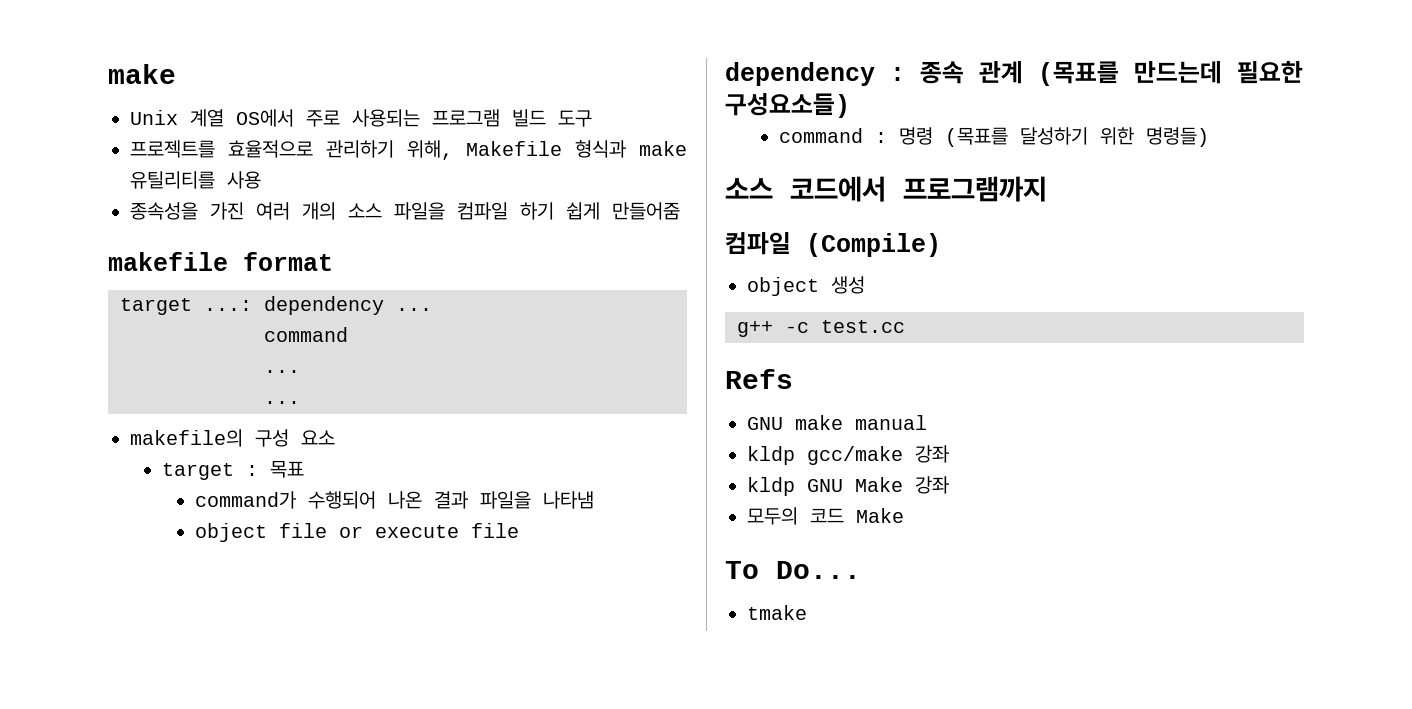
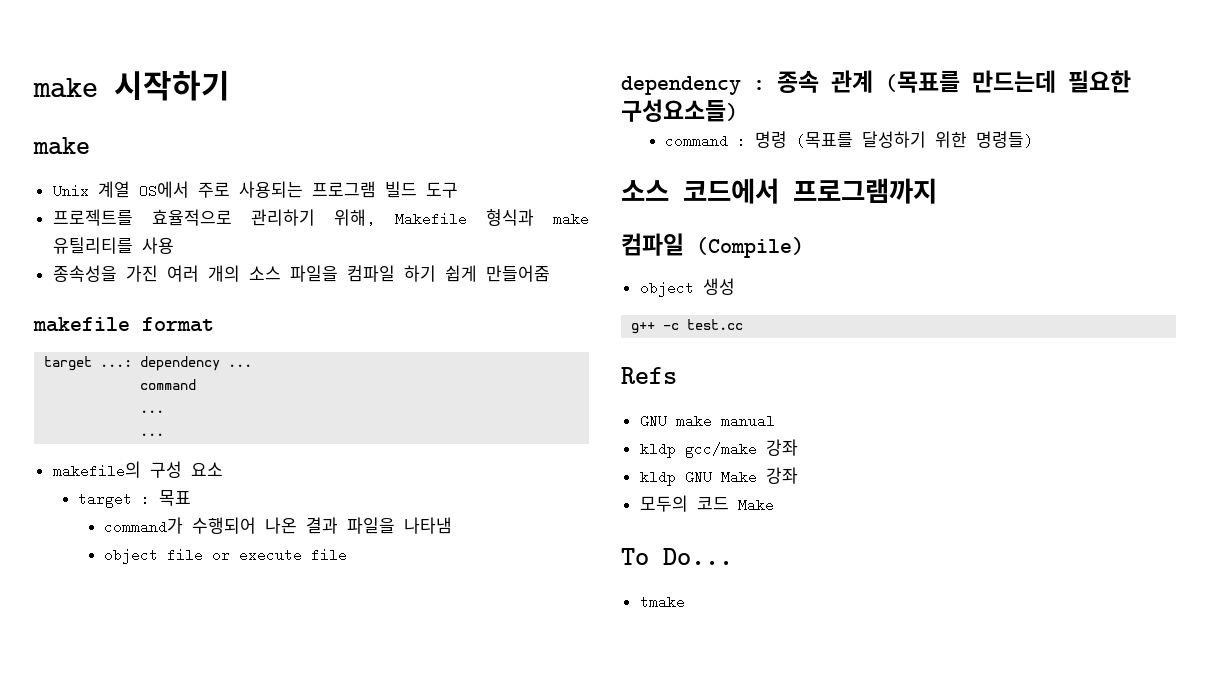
[108,64,176,84] make -> [33,70,230,101] [33,137,90,155] make 시작하기 // make

